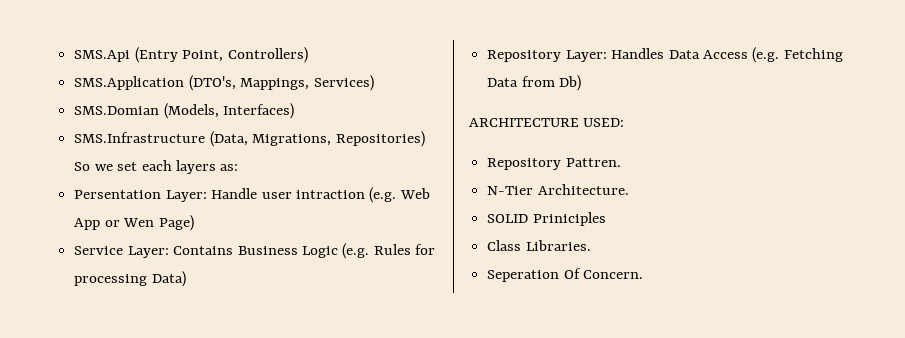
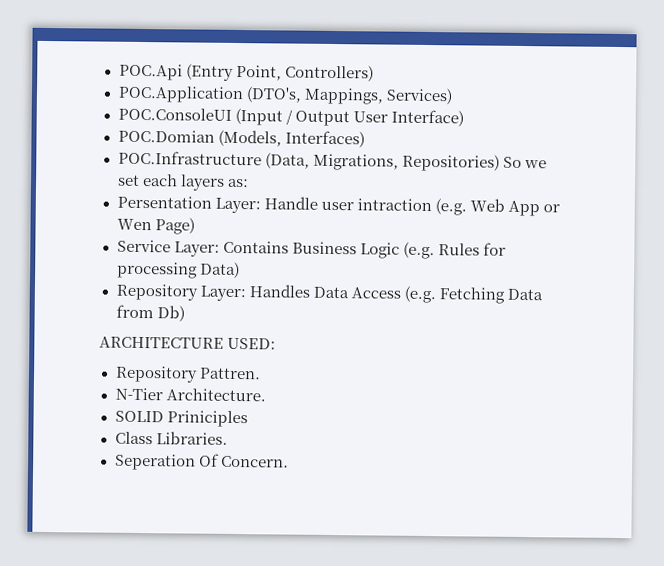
[74,50,131,62] SMS.Api -> [118,63,183,81] POC.Api
[74,76,185,90] SMS.Application -> [117,85,244,104] POC.Application
[74,106,160,115] SMS.Domian -> [117,107,464,127] [117,129,215,143] POC.ConsoleUI (Input / Output User Interface) // POC.Domian
[74,132,206,143] SMS.Infrastructure -> [117,150,262,166] POC.Infrastructure

